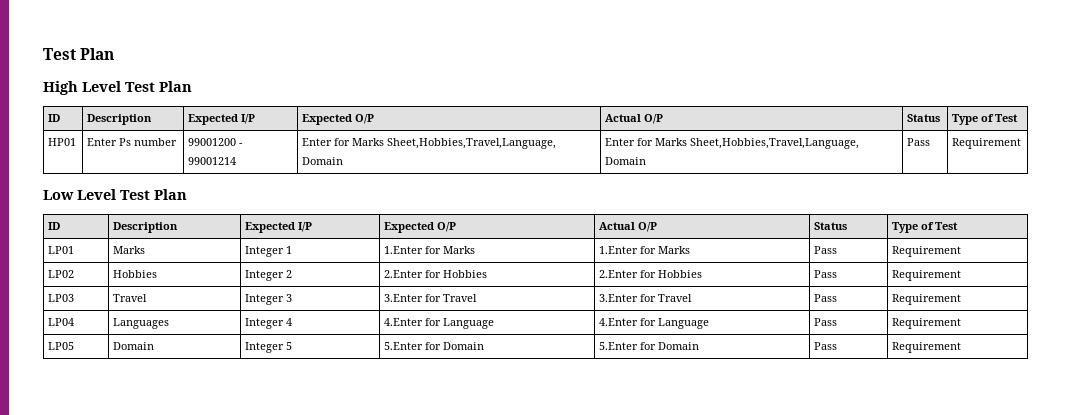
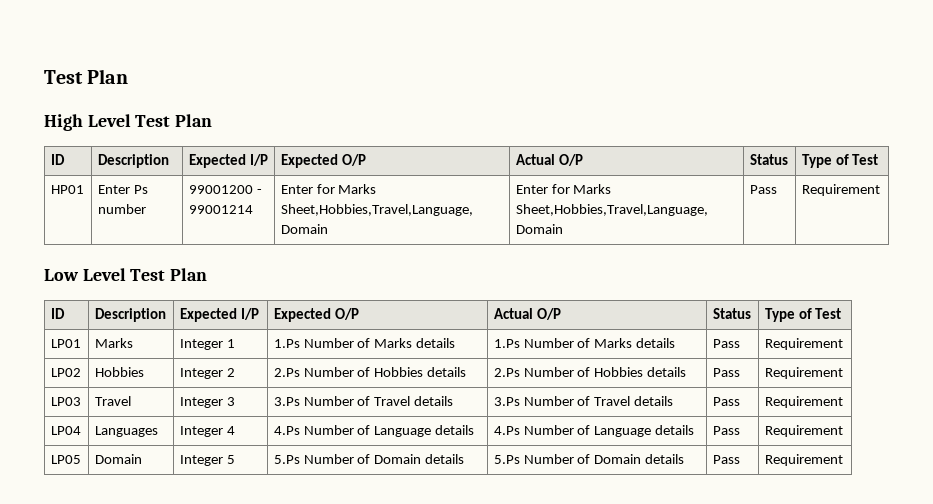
[384,246,476,254] [599,246,691,254] 1.Enter for Marks | 1.Enter for Marks -> [273,338,456,348] [493,338,676,348] 1.Ps Number of Marks details | 1.Ps Number of Marks details
[384,270,488,278] [599,270,703,278] 2.Enter for Hobbies | 2.Enter for Hobbies -> [273,367,467,377] [493,367,687,377] 2.Ps Number of Hobbies details | 2.Ps Number of Hobbies details
[384,294,478,302] [599,294,693,302] 3.Enter for Travel | 3.Enter for Travel -> [273,396,454,406] [493,396,674,406] 3.Ps Number of Travel details | 3.Ps Number of Travel details
[384,318,495,329] [599,318,710,329] 4.Enter for Language | 4.Enter for Language -> [273,425,475,437] [493,425,695,437] 4.Ps Number of Language details | 4.Ps Number of Language details
[384,342,485,350] [599,342,700,350] 5.Enter for Domain | 5.Enter for Domain -> [273,454,465,464] [493,454,685,464] 5.Ps Number of Domain details | 5.Ps Number of Domain details

